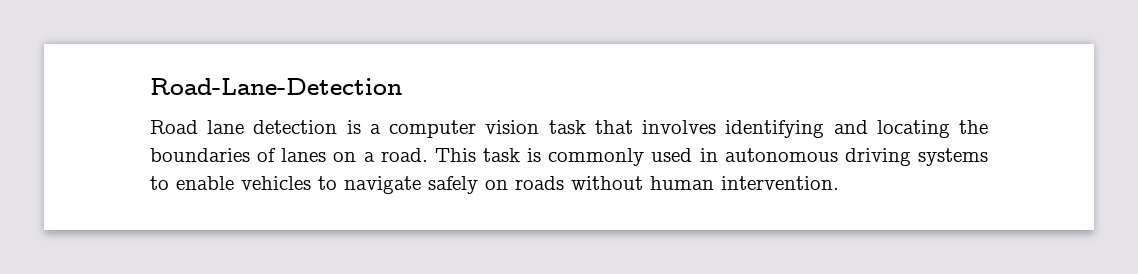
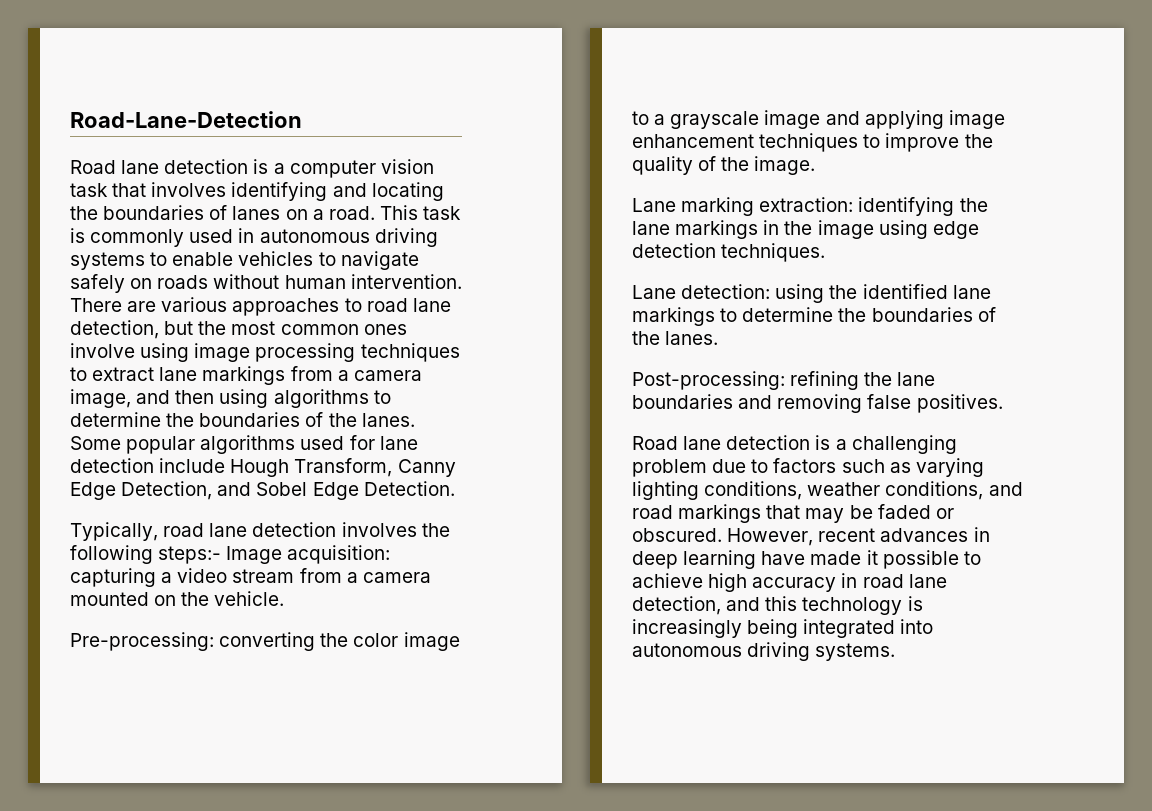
(839, 183) none -> [70,297,451,316] [70,320,407,339] [70,343,460,362] [70,366,422,385] [70,389,391,408] [70,412,415,427] [70,435,418,454] [70,458,456,477] [70,481,455,500] [70,522,450,541] [70,545,391,564] [70,568,431,587] [70,591,285,606] [70,632,460,651] [632,110,1005,129] [632,133,993,152] [632,156,816,175] [632,197,988,216] [632,220,979,239] [632,243,826,262] [632,284,991,303] [632,307,996,326] [632,331,719,345] [632,371,936,390] [632,394,1003,413] [632,435,957,454] [632,458,984,477] [632,481,1023,500] [632,504,954,523] [632,527,990,546] [632,550,981,569] [632,573,947,592] [632,596,923,615] [632,619,934,638] [632,642,896,661] There are various approaches to road lane detection, but the most common ones involve using image processing techniques to extract lane markings from a camera image, and then using algorithms to determine the boundaries of the lanes. Some popular algorithms used for lane detection include Hough Transform, Canny Edge Detection, and Sobel Edge Detection. // Typically, road lane detection involves the following steps:- Image acquisition: capturing a video stream from a camera mounted on the vehicle. // Pre-processing: converting the color image to a grayscale image and applying image enhancement techniques to improve the quality of the image. // Lane marking extraction: identifying the lane markings in the image using edge detection techniques. // Lane detection: using the identified lane markings to determine the boundaries of the lanes. // Post-processing: refining the lane boundaries and removing false positives. // Road lane detection is a challenging problem due to factors such as varying lighting conditions, weather conditions, and road markings that may be faded or obscured. However, recent advances in deep learning have made it possible to achieve high accuracy in road lane detection, and this technology is increasingly being integrated into autonomous driving systems.

